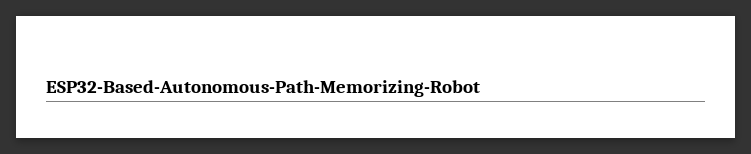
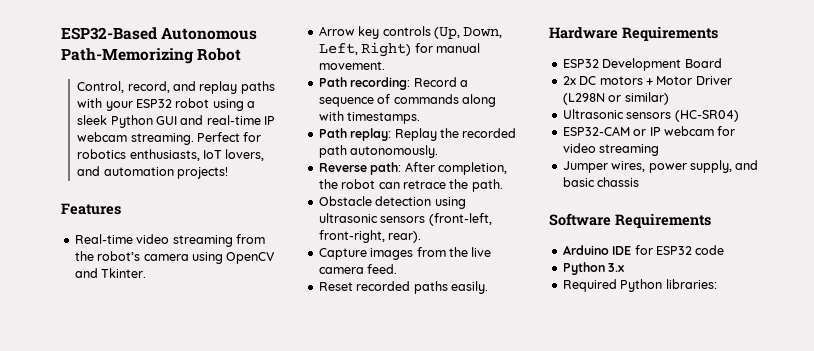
[46,80,480,97] ESP32-Based-Autonomous-Path-Memorizing-Robot -> [61,27,258,40] [61,48,242,64] [77,81,275,94] [77,98,256,111] [77,115,276,128] [77,132,262,145] [77,149,265,161] [77,166,228,179] [61,203,121,215] [74,234,265,247] [74,251,276,264] [74,268,147,278] [318,26,503,39] [318,42,480,57] [318,61,385,70] [318,77,468,90] [318,94,496,107] [318,111,421,124] [318,128,517,141] [318,145,439,158] [318,162,507,175] [318,179,503,192] [318,196,466,209] [318,213,492,226] [318,230,422,243] [318,247,492,260] [318,264,398,274] [318,281,488,294] [549,26,718,41] [562,58,722,71] [562,76,732,85] [562,92,669,105] [562,109,739,122] [562,126,736,136] [562,143,660,156] [562,160,759,173] [562,177,640,187] [549,213,711,228] [562,245,725,255] [562,262,625,275] [562,279,717,292] ESP32-Based Autonomous Path-Memorizing Robot // Control, record, and replay paths with your ESP32 robot using a sleek Python GUI and real-time IP webcam streaming. Perfect for robotics enthusiasts, IoT lovers, and automation projects! // Features // Real-time video streaming from the robot’s camera using OpenCV and Tkinter. // Arrow key controls (Up, Down, Left, Right) for manual movement. // Path recording: Record a sequence of commands along with timestamps. // Path replay: Replay the recorded path autonomously. // Reverse path: After completion, the robot can retrace the path. // Obstacle detection using ultrasonic sensors (front-left, front-right, rear). // Capture images from the live camera feed. // Reset recorded paths easily. // Hardware Requirements // ESP32 Development Board // 2x DC motors + Motor Driver (L298N or similar) // Ultrasonic sensors (HC-SR04) // ESP32-CAM or IP webcam for video streaming // Jumper wires, power supply, and basic chassis // Software Requirements // Arduino IDE for ESP32 code // Python 3.x // Required Python libraries:

